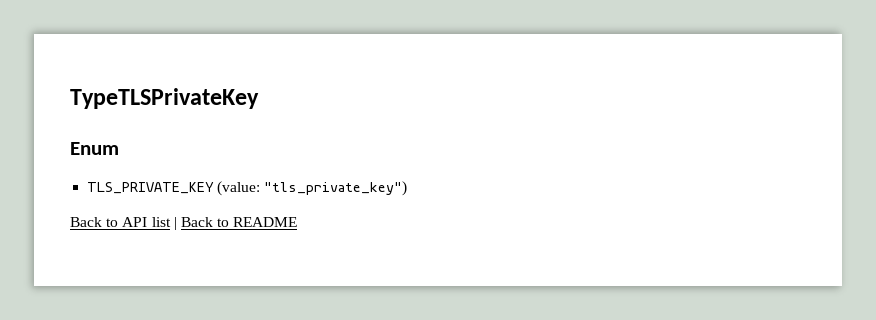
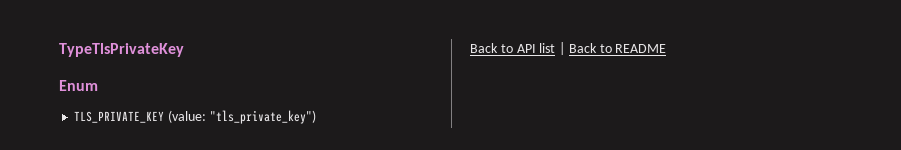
[70,88,259,109] TypeTLSPrivateKey -> [59,43,184,57] TypeTlsPrivateKey

